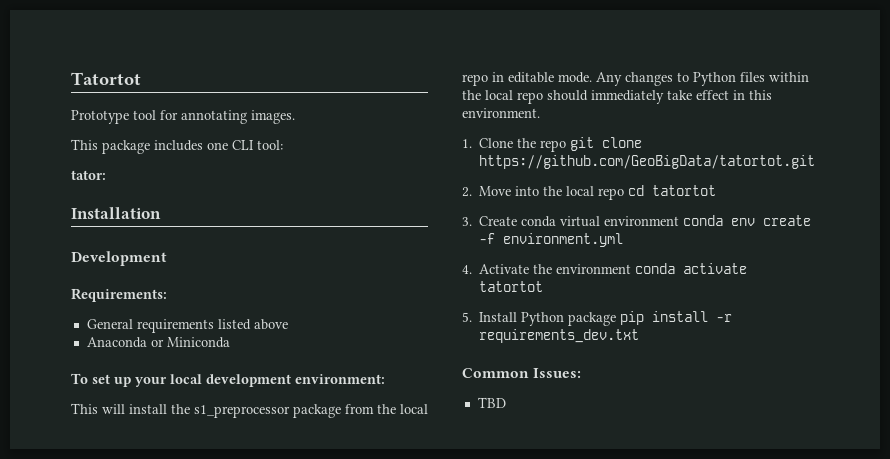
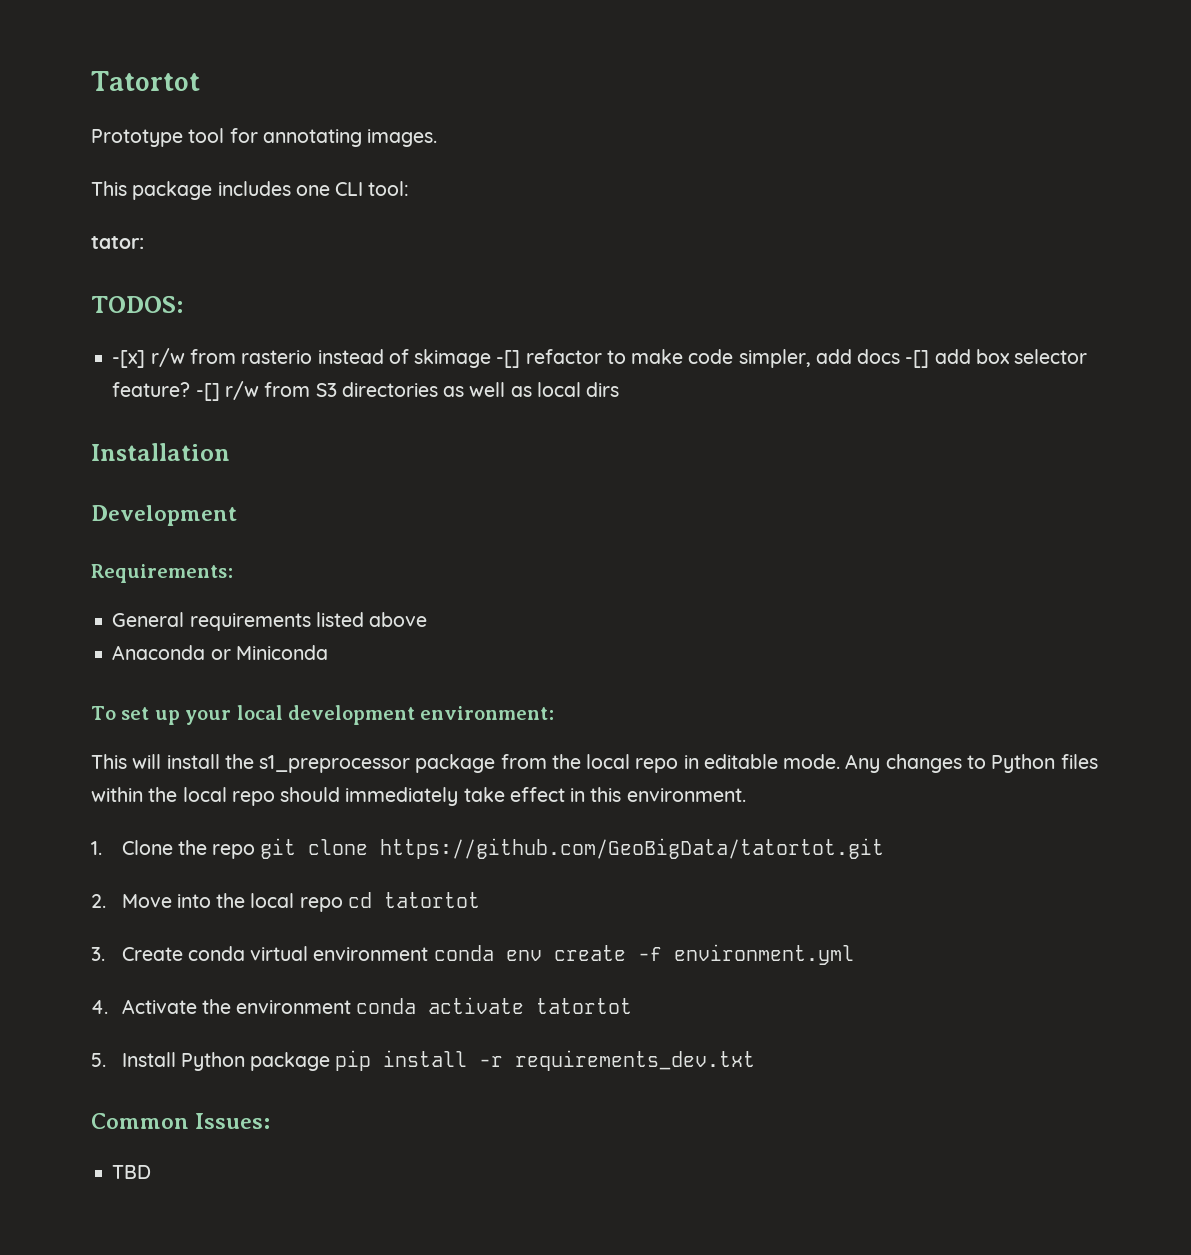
(106, 175) none -> [91,296,184,313] [112,348,1088,368] [112,381,620,401] // TODOS: // -[x] r/w from rasterio instead of skimage -[] refactor to make code simpler, add docs -[] add box selector feature? -[] r/w from S3 directories as well as local dirs

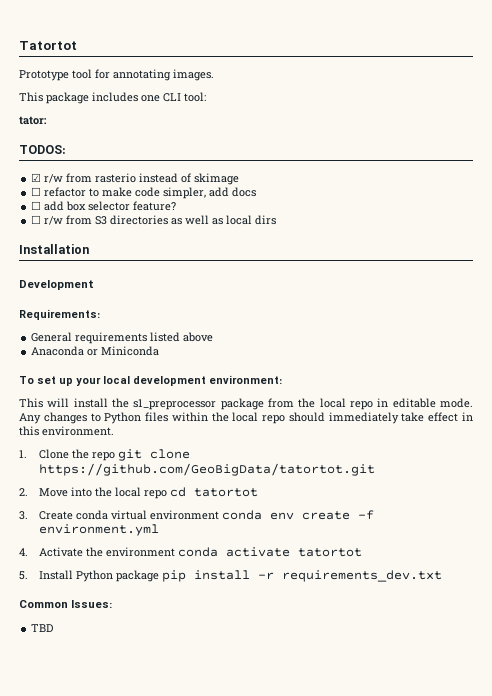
[112,350,146,368] -[x] -> [31,173,42,182] ☑
[496,350,521,368] -[] -> [31,187,42,196] // ☐
[905,350,930,368] -[] -> [31,201,42,210] // ☐
[195,383,220,401] -[] -> [31,215,42,224] // ☐

